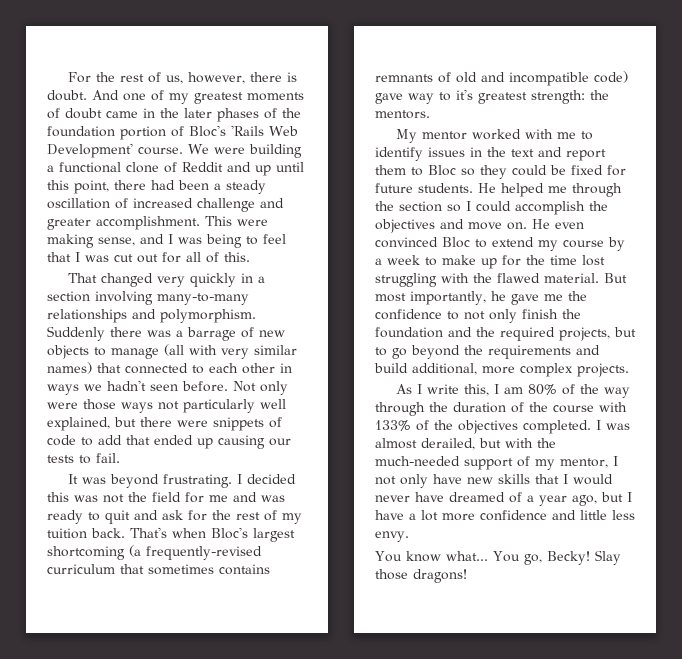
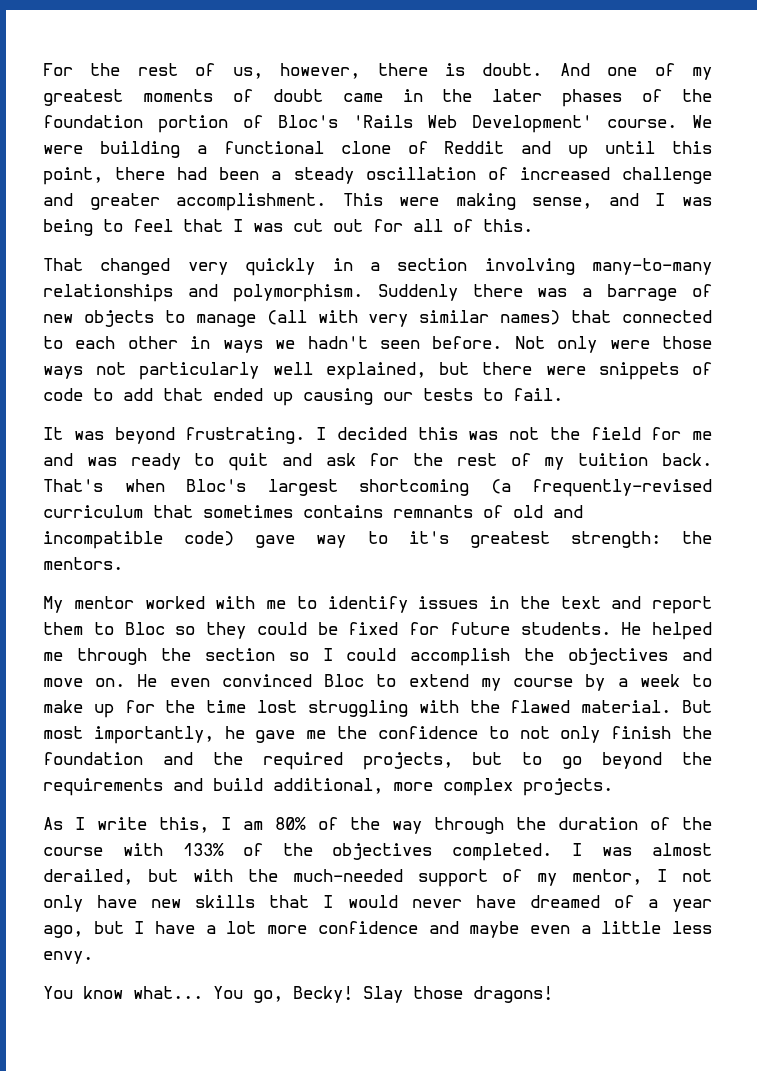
(576, 515) none -> [469,921,591,938] maybe even a

